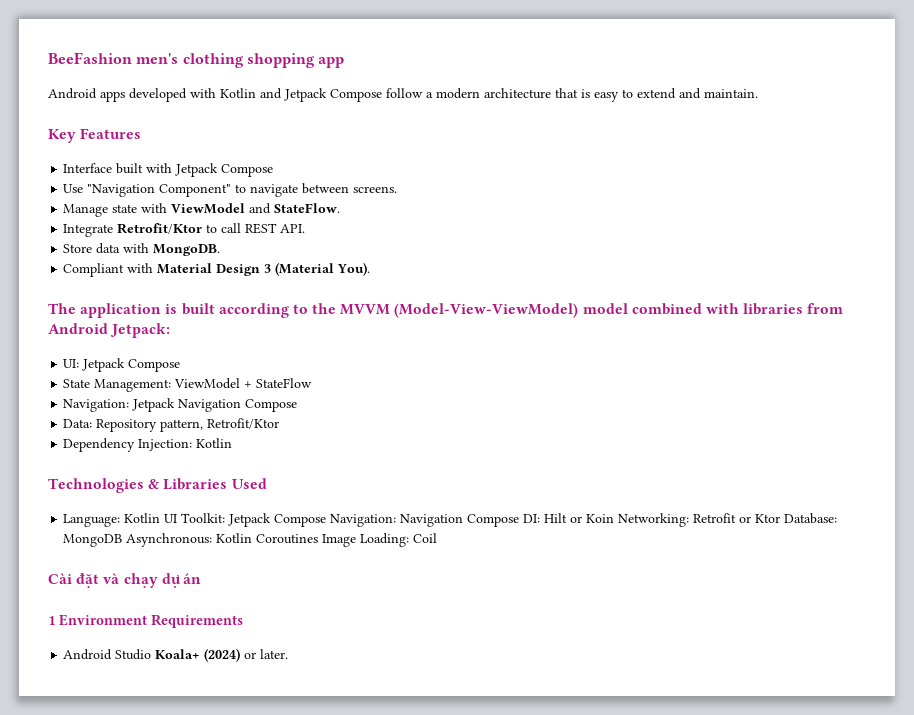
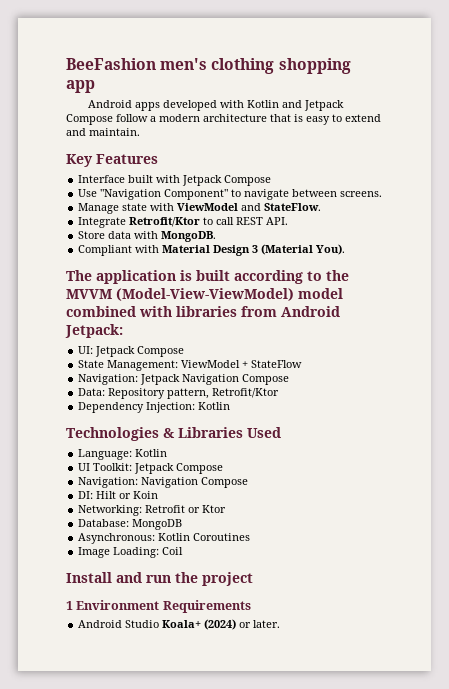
(161, 518) none -> (168, 453) //
(327, 520) none -> (224, 468) //
(520, 520) none -> (249, 482) //
(615, 518) none -> (159, 495) //
(781, 518) none -> (227, 509) //
(123, 540) none -> (183, 524) //
(319, 539) none -> (251, 537) //
[48,573,201,588] Cài đặt và chạy dự án -> [66,572,253,586] Install and run the project

